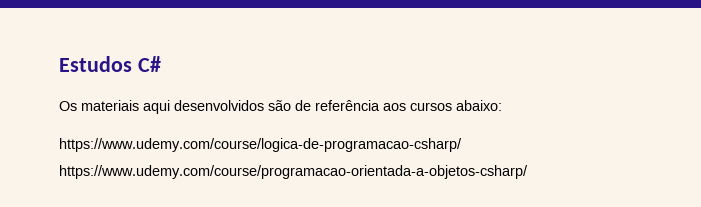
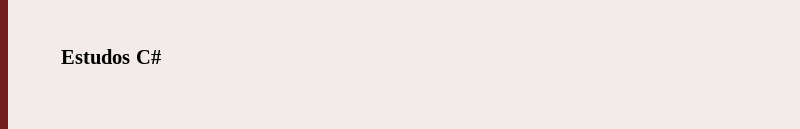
[59,100,502,114] [59,138,462,152] [59,165,528,179] // Os materiais aqui desenvolvidos são de referência aos cursos abaixo: // https://www.udemy.com/course/logica-de-programacao-csharp/ // https://www.udemy.com/course/programacao-orientada-a-objetos-csharp/ -> (161, 57) none

